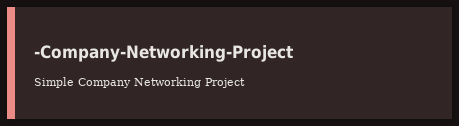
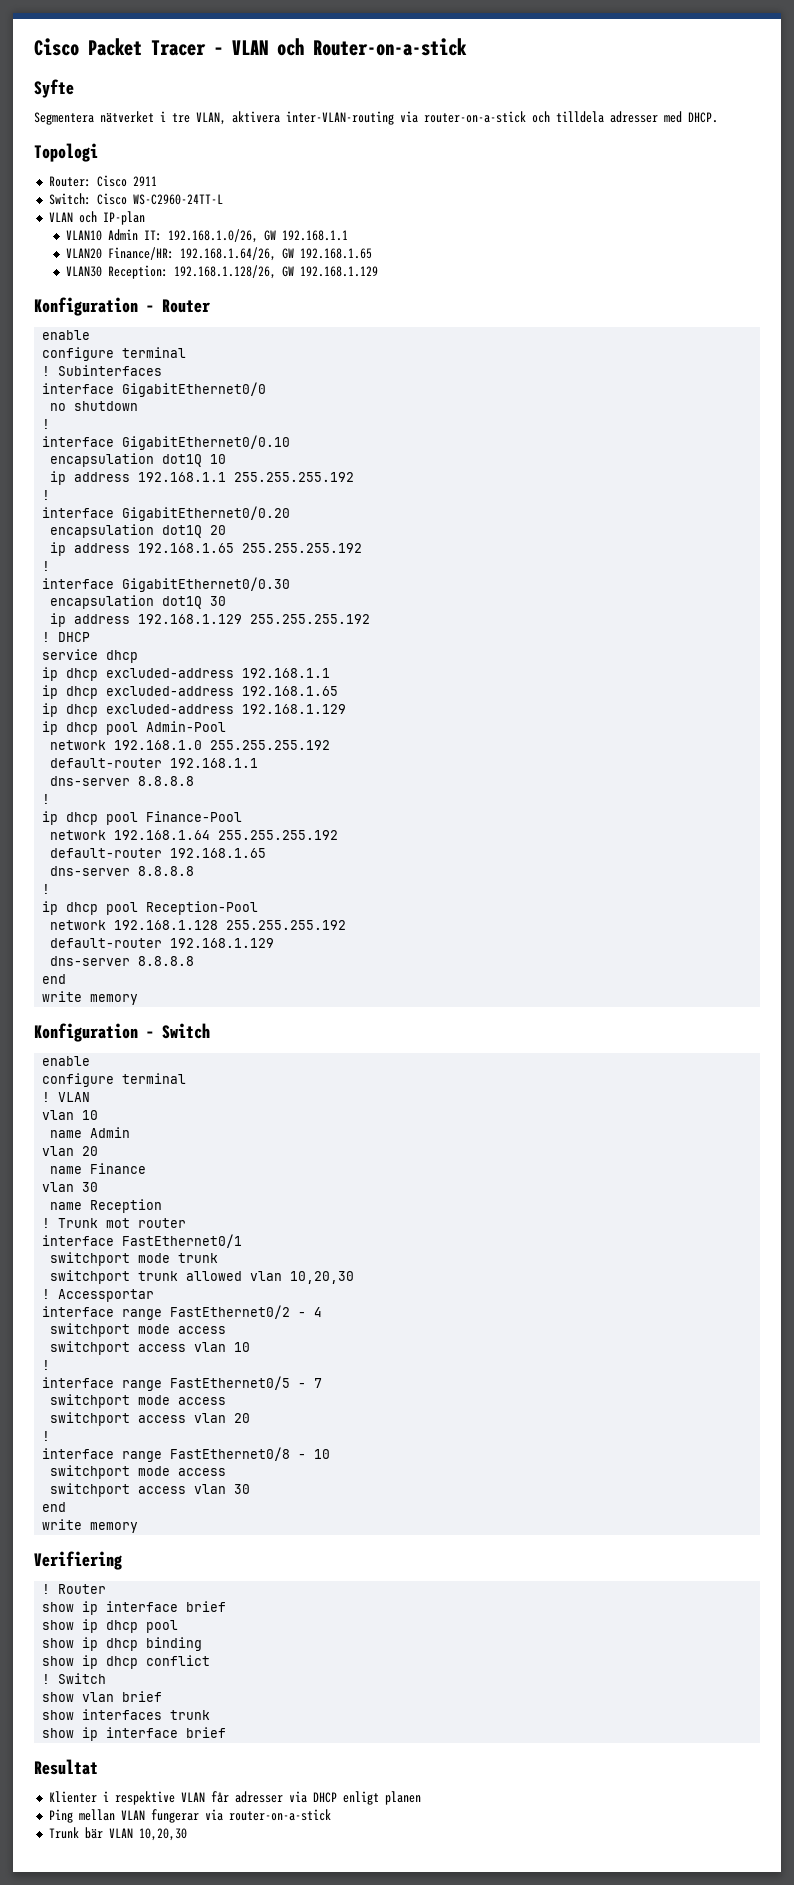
[34,45,293,62] [34,77,245,88] -Company-Networking-Project // Simple Company Networking Project -> [34,38,467,56] [34,79,74,98] [34,111,718,125] [34,143,98,162] [48,175,157,187] [48,193,223,205] [48,211,145,225] [65,229,348,243] [65,247,372,261] [65,265,378,279] [34,297,210,316] [42,330,91,340] [42,347,187,361] [42,365,163,376] [42,382,267,397] [50,401,139,411] [42,419,51,429] [42,435,291,450] [50,453,227,467] [50,471,355,485] [42,490,51,500] [42,506,291,521] [50,524,227,538] [50,542,363,556] [42,561,51,571] [42,577,291,592] [50,595,227,609] [50,613,371,627] [42,632,91,642] [42,649,139,663] [42,667,331,681] [42,685,339,699] [42,703,347,717] [42,721,227,735] [50,740,331,750] [50,758,259,768] [50,776,195,786] [42,794,51,804] [42,811,243,825] [50,830,339,840] [50,848,267,858] [50,866,195,876] [42,884,51,894] [42,901,259,915] [50,920,347,930] [50,938,275,948] [50,956,195,966] [42,974,67,984] [42,991,139,1005] [34,1023,210,1042] [42,1056,91,1066] [42,1073,187,1087] [42,1092,91,1102] [42,1110,99,1120] [50,1127,131,1138] [42,1146,99,1156] [50,1163,147,1174] [42,1182,99,1192] [50,1199,163,1213] [42,1218,187,1228] [42,1234,243,1248] [50,1252,219,1266] [50,1270,355,1284] [42,1289,155,1302] [42,1305,323,1320] [50,1323,227,1337] [50,1341,251,1355] [42,1360,51,1370] [42,1376,323,1391] [50,1394,227,1408] [50,1412,251,1426] [42,1431,51,1441] [42,1447,331,1462] [50,1465,227,1479] [50,1483,251,1497] [42,1502,67,1512] [42,1519,139,1533] [34,1551,122,1570] [42,1584,107,1594] [42,1601,227,1615] [42,1619,179,1633] [42,1637,203,1651] [42,1655,211,1669] [42,1673,107,1684] [42,1691,163,1702] [42,1709,211,1720] [42,1727,227,1741] [34,1759,98,1775] [48,1791,421,1805] [48,1809,331,1823] [48,1827,187,1841] Cisco Packet Tracer – VLAN och Router-on-a-stick // Syfte // Segmentera nätverket i tre VLAN, aktivera inter-VLAN-routing via router-on-a-stick och tilldela adresser med DHCP. // Topologi // Router: Cisco 2911 // Switch: Cisco WS-C2960-24TT-L // VLAN och IP-plan // VLAN10 Admin IT: 192.168.1.0/26, GW 192.168.1.1 // VLAN20 Finance/HR: 192.168.1.64/26, GW 192.168.1.65 // VLAN30 Reception: 192.168.1.128/26, GW 192.168.1.129 // Konfiguration – Router // enable // configure terminal // ! Subinterfaces // interface GigabitEthernet0/0 // no shutdown // ! // interface GigabitEthernet0/0.10 // encapsulation dot1Q 10 // ip address 192.168.1.1 255.255.255.192 // ! // interface GigabitEthernet0/0.20 // encapsulation dot1Q 20 // ip address 192.168.1.65 255.255.255.192 // ! // interface GigabitEthernet0/0.30 // encapsulation dot1Q 30 // ip address 192.168.1.129 255.255.255.192 // ! DHCP // service dhcp // ip dhcp excluded-address 192.168.1.1 // ip dhcp excluded-address 192.168.1.65 // ip dhcp excluded-address 192.168.1.129 // ip dhcp pool Admin-Pool // network 192.168.1.0 255.255.255.192 // default-router 192.168.1.1 // dns-server 8.8.8.8 // ! // ip dhcp pool Finance-Pool // network 192.168.1.64 255.255.255.192 // default-router 192.168.1.65 // dns-server 8.8.8.8 // ! // ip dhcp pool Reception-Pool // network 192.168.1.128 255.255.255.192 // default-router 192.168.1.129 // dns-server 8.8.8.8 // end // write memory // Konfiguration – Switch // enable // configure terminal // ! VLAN // vlan 10 // name Admin // vlan 20 // name Finance // vlan 30 // name Reception // ! Trunk mot router // interface FastEthernet0/1 // switchport mode trunk // switchport trunk allowed vlan 10,20,30 // ! Accessportar // interface range FastEthernet0/2 - 4 // switchport mode access // switchport access vlan 10 // ! // interface range FastEthernet0/5 - 7 // switchport mode access // switchport access vlan 20 // ! // interface range FastEthernet0/8 - 10 // switchport mode access // switchport access vlan 30 // end // write memory // Verifiering // ! Router // show ip interface brief // show ip dhcp pool // show ip dhcp binding // show ip dhcp conflict // ! Switch // show vlan brief // show interfaces trunk // show ip interface brief // Resultat // Klienter i respektive VLAN får adresser via DHCP enligt planen // Ping mellan VLAN fungerar via router-on-a-stick // Trunk bär VLAN 10,20,30

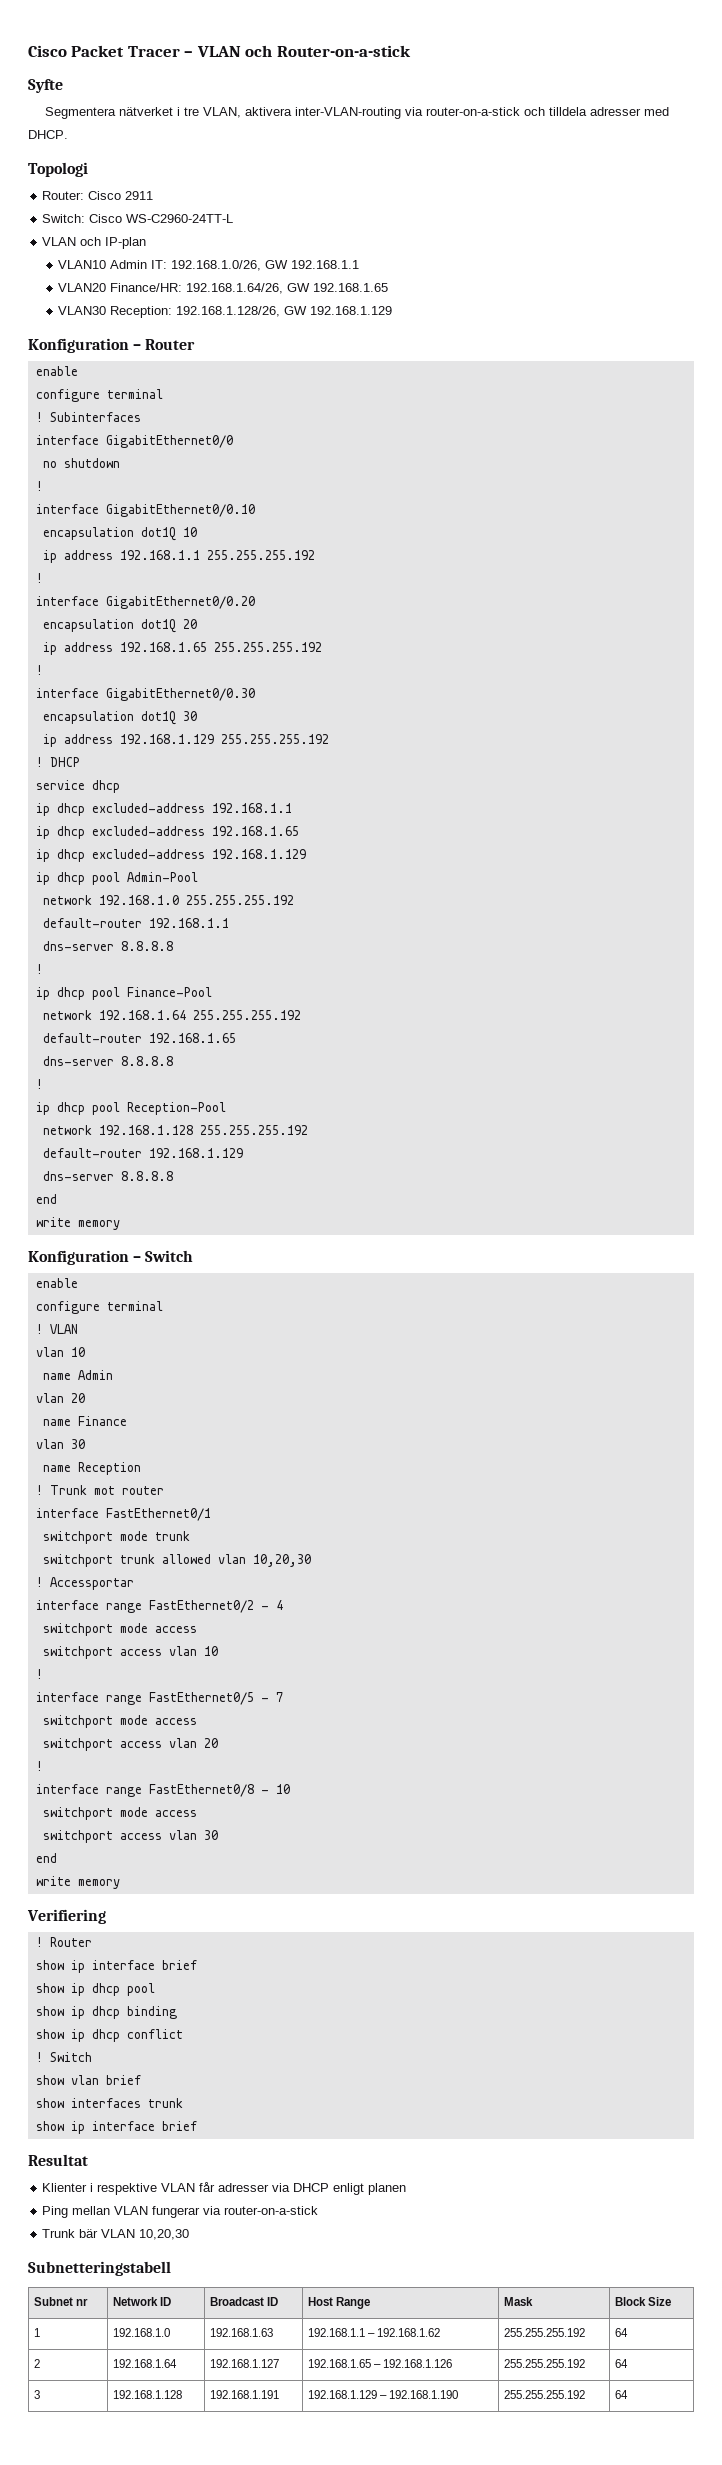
(187, 1834) none -> [28,2261,171,2276] [33,2297,88,2306] [112,2297,171,2306] [209,2297,278,2306] [307,2297,370,2309] [503,2297,533,2306] [614,2297,671,2306] [33,2328,40,2337] [112,2328,170,2337] [209,2328,273,2337] [307,2328,441,2337] [503,2328,585,2337] [614,2328,628,2337] [33,2359,40,2368] [112,2359,177,2368] [209,2359,279,2368] [307,2359,453,2368] [503,2359,585,2368] [614,2359,628,2368] [33,2390,40,2399] [112,2390,182,2399] [209,2390,279,2399] [307,2390,459,2399] [503,2390,585,2399] [614,2390,628,2399] // Subnetteringstabell // Subnet nr | Network ID | Broadcast ID | Host Range | Mask | Block Size // 1 | 192.168.1.0 | 192.168.1.63 | 192.168.1.1 – 192.168.1.62 | 255.255.255.192 | 64 // 2 | 192.168.1.64 | 192.168.1.127 | 192.168.1.65 – 192.168.1.126 | 255.255.255.192 | 64 // 3 | 192.168.1.128 | 192.168.1.191 | 192.168.1.129 – 192.168.1.190 | 255.255.255.192 | 64

